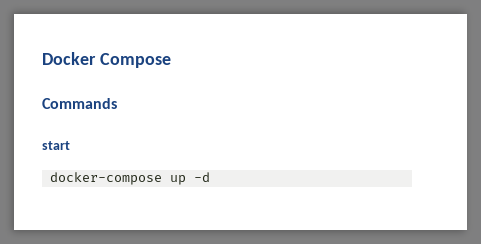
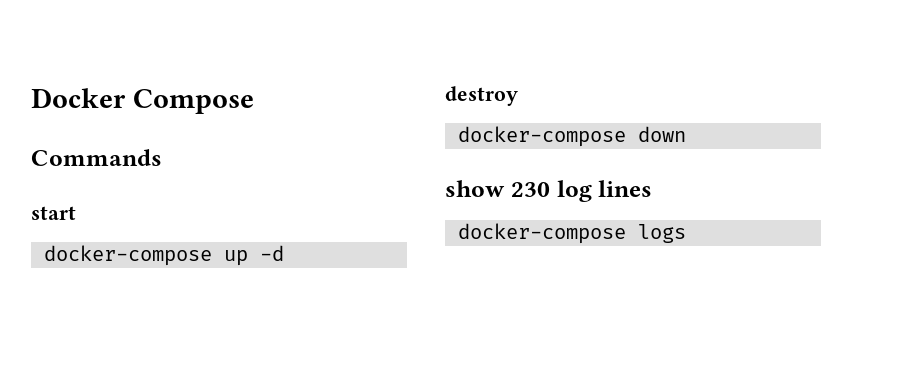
(211, 177) none -> [445,86,518,106] [457,126,686,147] [445,180,653,202] [457,223,686,244] // destroy // docker-compose down // show 230 log lines // docker-compose logs

